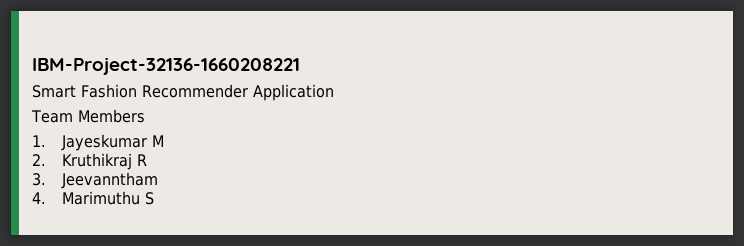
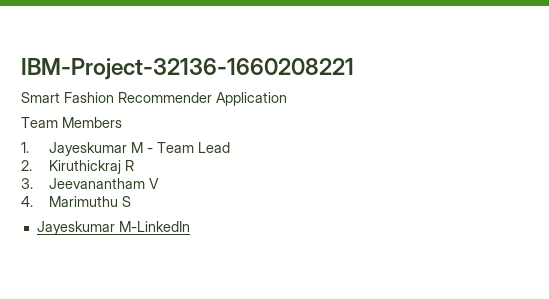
(164, 141) none -> [146,142,230,153] - Team Lead
[61,153,132,170] Kruthikraj -> [48,160,121,174] Kiruthickraj
[60,172,158,189] Jeevanntham -> [48,178,159,189] Jeevanantham V
(154, 198) none -> [36,221,190,235] // Jayeskumar M-LinkedIn

